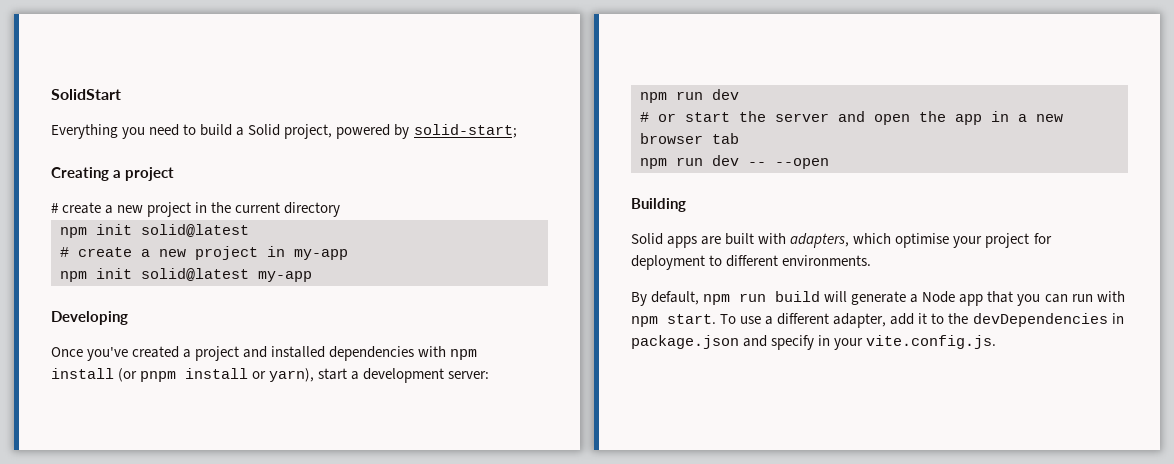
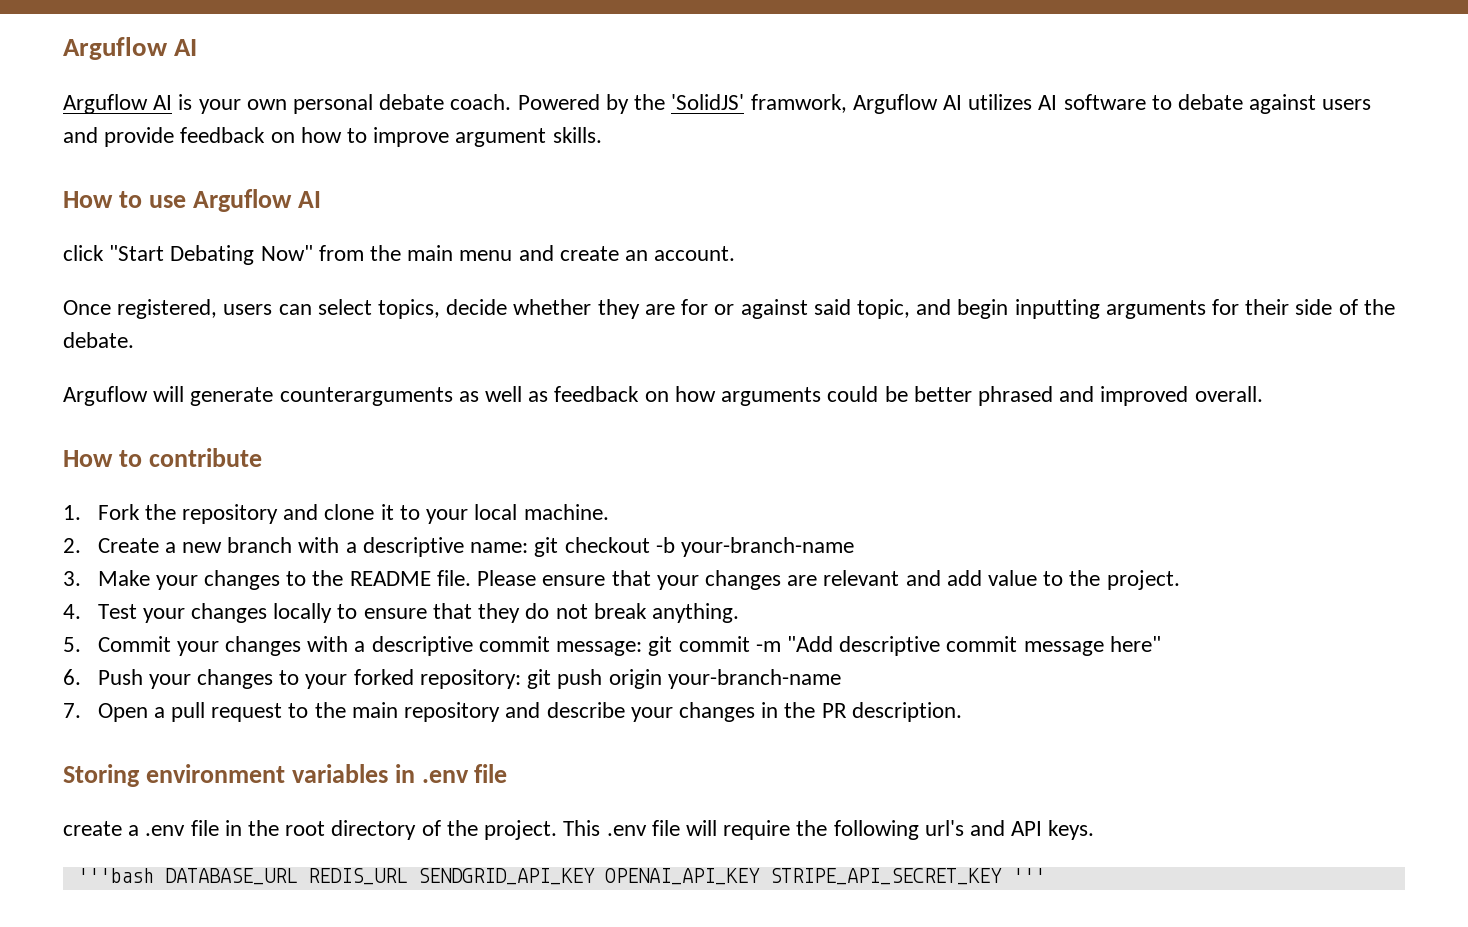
[51,89,121,100] [51,124,517,139] [51,167,175,181] [51,202,281,217] SolidStart // Everything you need to build a Solid project, powered by solid-start; // Creating a project // # create a new project in the current -> [63,37,198,60] [63,94,1372,114] [63,127,602,147] [63,189,321,212] [63,245,736,265] [63,299,1395,319] [63,332,134,348] [63,386,1263,406] [63,448,262,467] [63,504,609,524] [63,537,854,557] [63,570,1180,590] [63,603,739,623] [63,636,1161,656] [63,669,841,689] [63,702,962,722] [63,764,508,787] [63,820,326,836] Arguflow AI // Arguflow AI is your own personal debate coach. Powered by the 'SolidJS' framwork, Arguflow AI utilizes AI software to debate against users and provide feedback on how to improve argument skills. // How to use Arguflow AI // click "Start Debating Now" from the main menu and create an account. // Once registered, users can select topics, decide whether they are for or against said topic, and begin inputting arguments for their side of the debate. // Arguflow will generate counterarguments as well as feedback on how arguments could be better phrased and improved overall. // How to contribute // 1. Fork the repository and clone it to your local machine. // 2. Create a new branch with a descriptive name: git checkout -b your-branch-name // 3. Make your changes to the README file. Please ensure that your changes are relevant and add value to the project. // 4. Test your changes locally to ensure that they do not break anything. // 5. Commit your changes with a descriptive commit message: git commit -m "Add descriptive commit message here" // 6. Push your changes to your forked repository: git push origin your-branch-name // 7. Open a pull request to the main repository and describe your changes in the PR description. // Storing environment variables in .env file // create a .env file in the root
[60,224,249,238] [60,246,348,260] [60,268,312,282] [51,311,128,325] [51,346,478,361] [51,368,490,383] [640,89,739,103] [640,111,1063,125] [640,133,739,144] [640,155,829,169] [631,198,686,212] [631,233,1052,248] [631,255,872,270] [631,291,1125,306] [631,313,1124,328] [631,335,997,350] // npm init solid@latest // # create a new project in my-app // npm init solid@latest my-app // Developing // Once you've created a project and installed dependencies with npm install (or pnpm install or yarn), start a development server: // npm run dev // # or start the server and open the app in a new browser tab // npm run dev -- --open // Building // Solid apps are built with adapters, which optimise your project for deployment to different environments. // By default, npm run build will generate a Node app that you can run with npm start. To use a different adapter, add it to the devDependencies in package.json and specify in your vite.config.js. -> [421,820,1095,840] [76,868,1045,885] of the project. This .env file will require the following url's and API keys. // '''bash DATABASE_URL REDIS_URL SENDGRID_API_KEY OPENAI_API_KEY STRIPE_API_SECRET_KEY '''

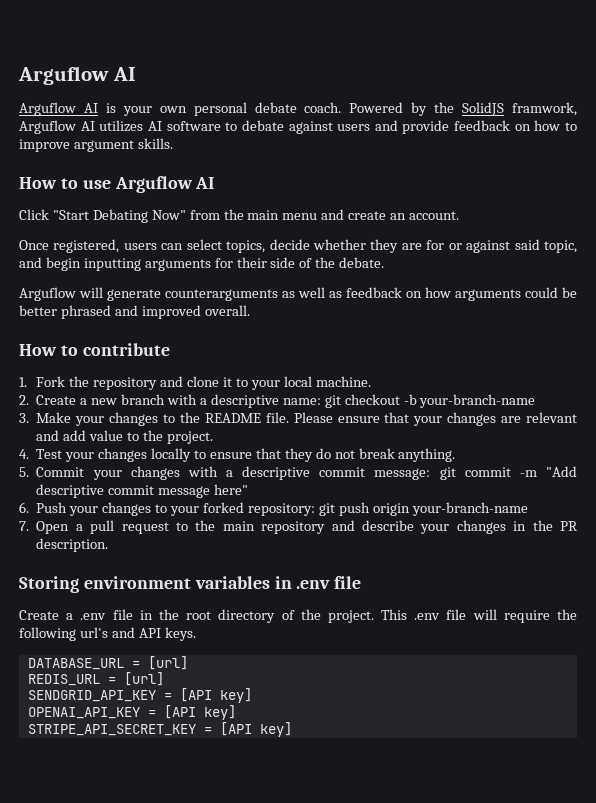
[671,94,745,110] 'SolidJS' -> [462,102,505,116] SolidJS
[63,245,104,261] click -> [19,209,49,220] Click
[63,821,122,836] create -> [19,610,59,620] Create
[76,868,1045,885] '''bash DATABASE_URL REDIS_URL SENDGRID_API_KEY OPENAI_API_KEY STRIPE_API_SECRET_KEY ''' -> [27,656,188,670] [27,672,164,686] [27,688,252,703] [27,705,236,720] [27,722,292,737] DATABASE_URL = [url] // REDIS_URL = [url] // SENDGRID_API_KEY = [API key] // OPENAI_API_KEY = [API key] // STRIPE_API_SECRET_KEY = [API key]

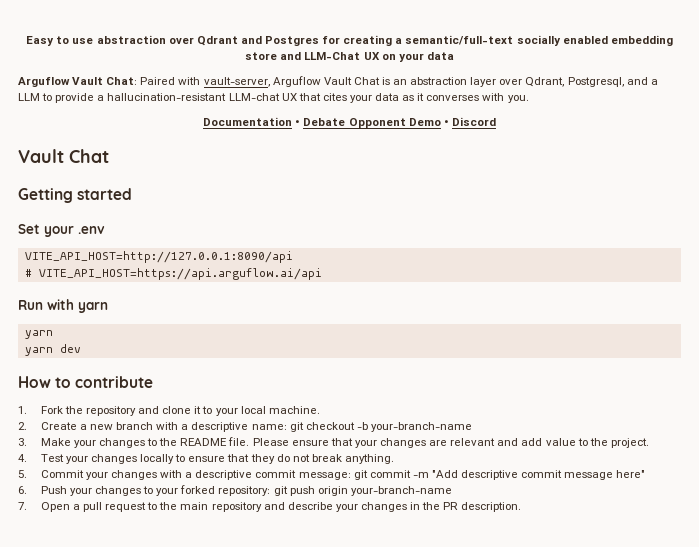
[18,66,136,85] [19,102,578,116] [19,120,578,134] [19,138,173,152] [19,176,215,193] [19,209,460,223] [19,239,578,253] [19,257,385,271] [19,287,577,301] [19,305,250,319] Arguflow AI // Arguflow AI is your own personal debate coach. Powered by the SolidJS framwork, Arguflow AI utilizes AI software to debate against users and provide feedback on how to improve argument skills. // How to use Arguflow AI // Click "Start Debating Now" from the main menu and create an account. // Once registered, users can select topics, decide whether they are for or against said topic, and begin inputting arguments for their side of the debate. // Arguflow will generate counterarguments as well as feedback on how arguments could be better phrased and improved overall. -> [26,35,673,46] [245,52,454,62] [18,76,658,87] [18,93,529,103] [203,117,496,128] [18,149,109,163] [18,188,133,203] [18,224,105,237] [24,251,293,263] [24,268,322,280] [18,299,108,313] [24,330,53,339] [24,344,81,356] Easy to use abstraction over Qdrant and Postgres for creating a semantic/full-text socially enabled embedding store and LLM-Chat UX on your data // Arguflow Vault Chat: Paired with vault-server, Arguflow Vault Chat is an abstraction layer over Qdrant, Postgresql, and a LLM to provide a hallucination-resistant LLM-chat UX that cites your data as it converses with you. // Documentation • Debate Opponent Demo • Discord // Vault Chat // Getting started // Set your .env // VITE_API_HOST=http://127.0.0.1:8090/api // # VITE_API_HOST=https://api.arguflow.ai/api // Run with yarn // yarn // yarn dev
[19,576,362,593] [19,609,577,623] [19,627,196,641] [27,656,188,670] [27,672,164,686] [27,688,252,703] [27,705,236,720] [27,722,292,737] // Storing environment variables in .env file // Create a .env file in the root directory of the project. This .env file will require the following url's and API keys. // DATABASE_URL = [url] // REDIS_URL = [url] // SENDGRID_API_KEY = [API key] // OPENAI_API_KEY = [API key] // STRIPE_API_SECRET_KEY = [API key] -> (522, 507) none

